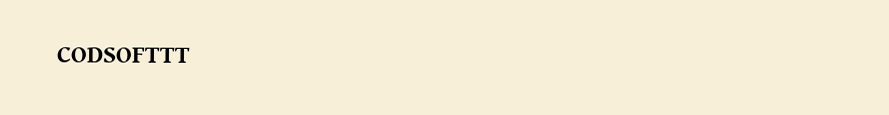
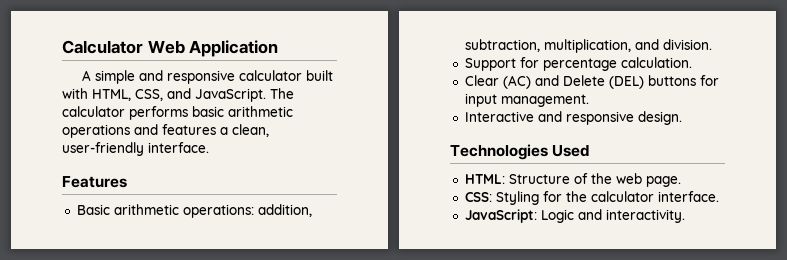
[56,46,191,63] CODSOFTTT -> [62,40,279,57] [81,70,333,84] [62,88,294,102] [62,106,293,120] [62,124,269,138] [62,142,209,156] [62,176,127,188] [76,204,312,218] [464,39,712,53] [464,57,692,71] [464,75,719,89] [464,93,589,107] [464,111,682,125] [450,144,590,160] [464,173,681,187] [464,191,719,205] [464,209,685,223] Calculator Web Application // A simple and responsive calculator built with HTML, CSS, and JavaScript. The calculator performs basic arithmetic operations and features a clean, user-friendly interface. // Features // Basic arithmetic operations: addition, subtraction, multiplication, and division. // Support for percentage calculation. // Clear (AC) and Delete (DEL) buttons for input management. // Interactive and responsive design. // Technologies Used // HTML: Structure of the web page. // CSS: Styling for the calculator interface. // JavaScript: Logic and interactivity.

